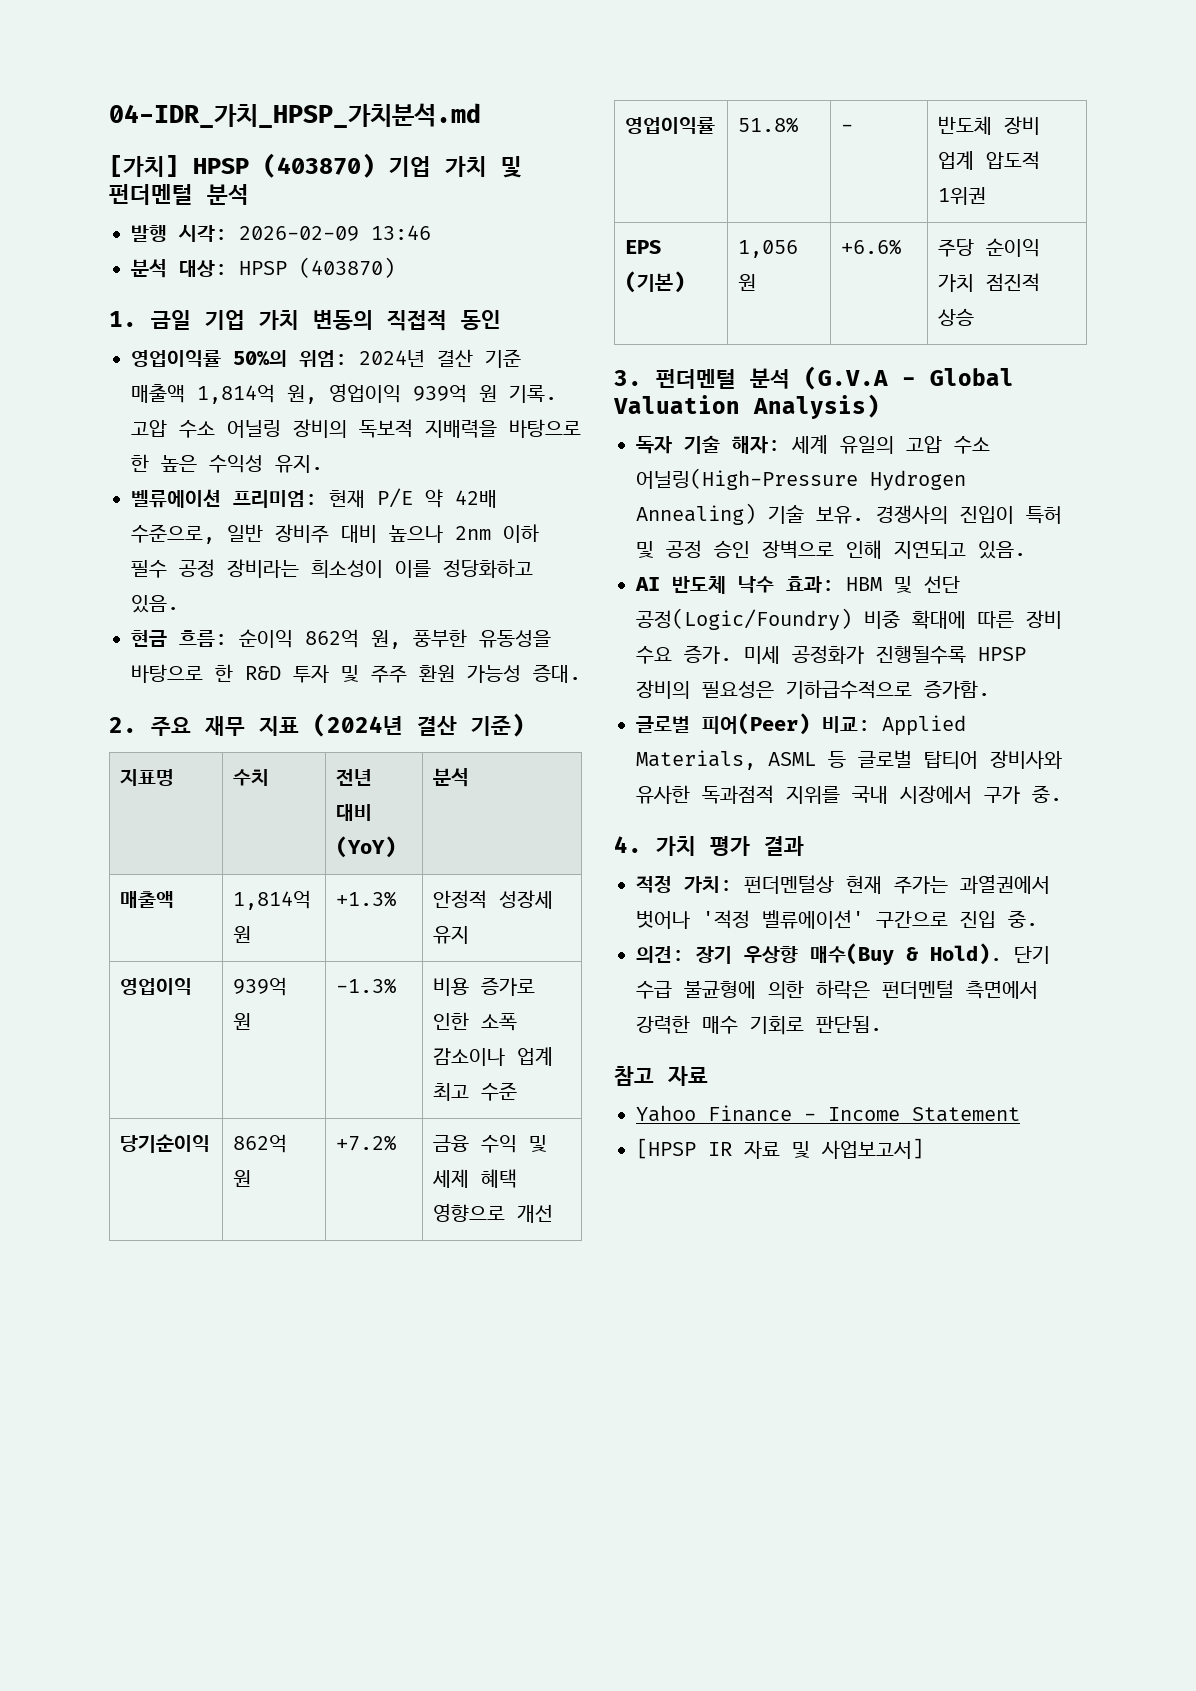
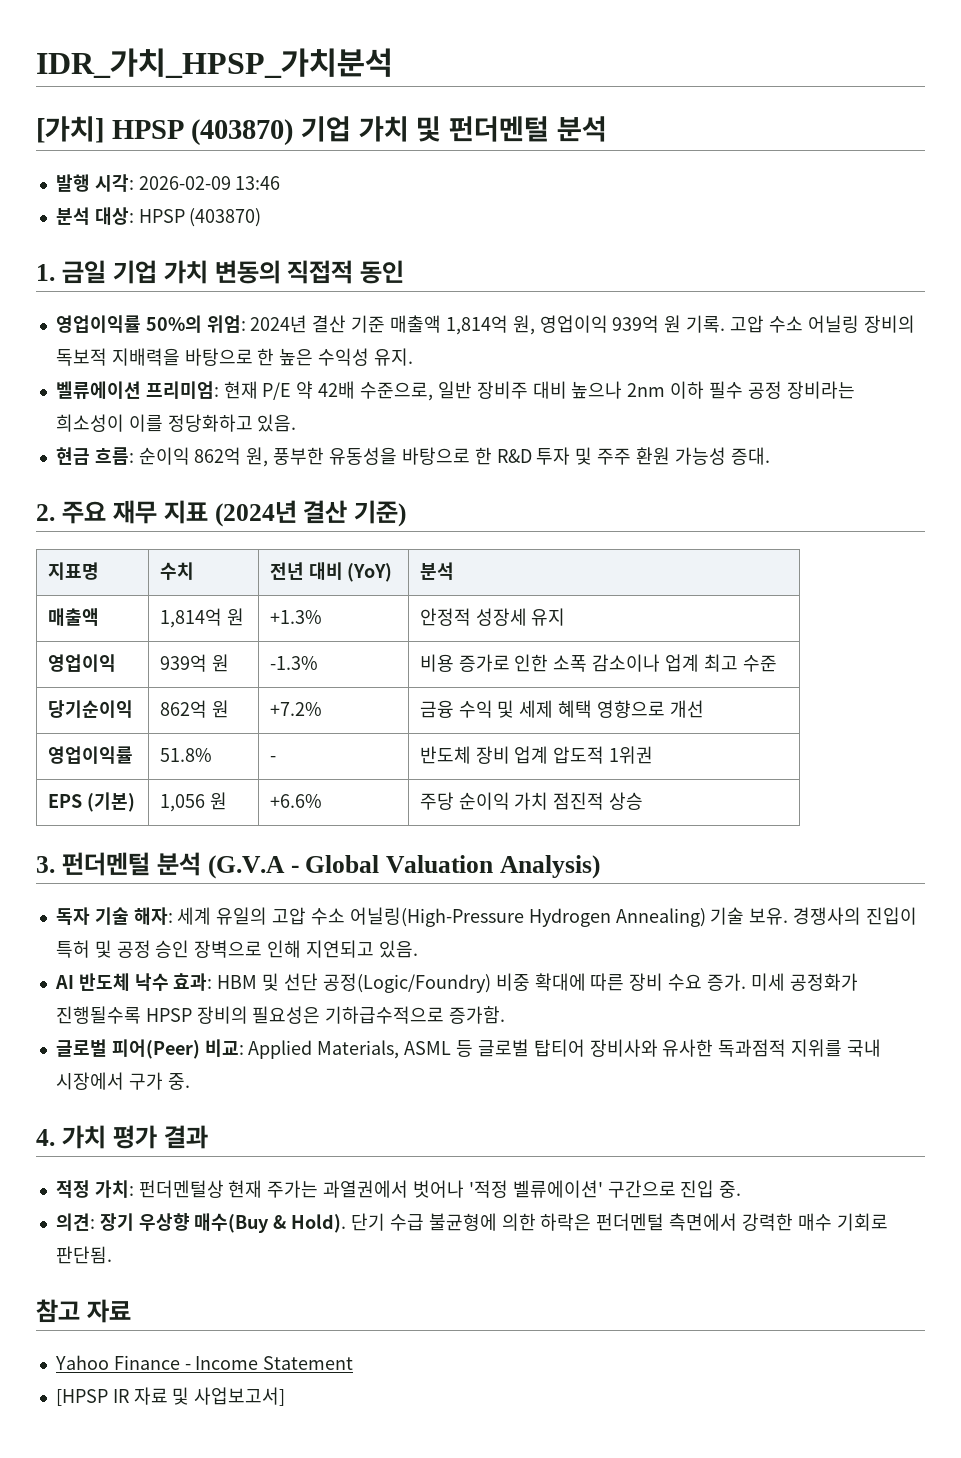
[109,103,481,128] 04-IDR_가치_HPSP_가치분석.md -> [36,48,393,78] IDR_가치_HPSP_가치분석

